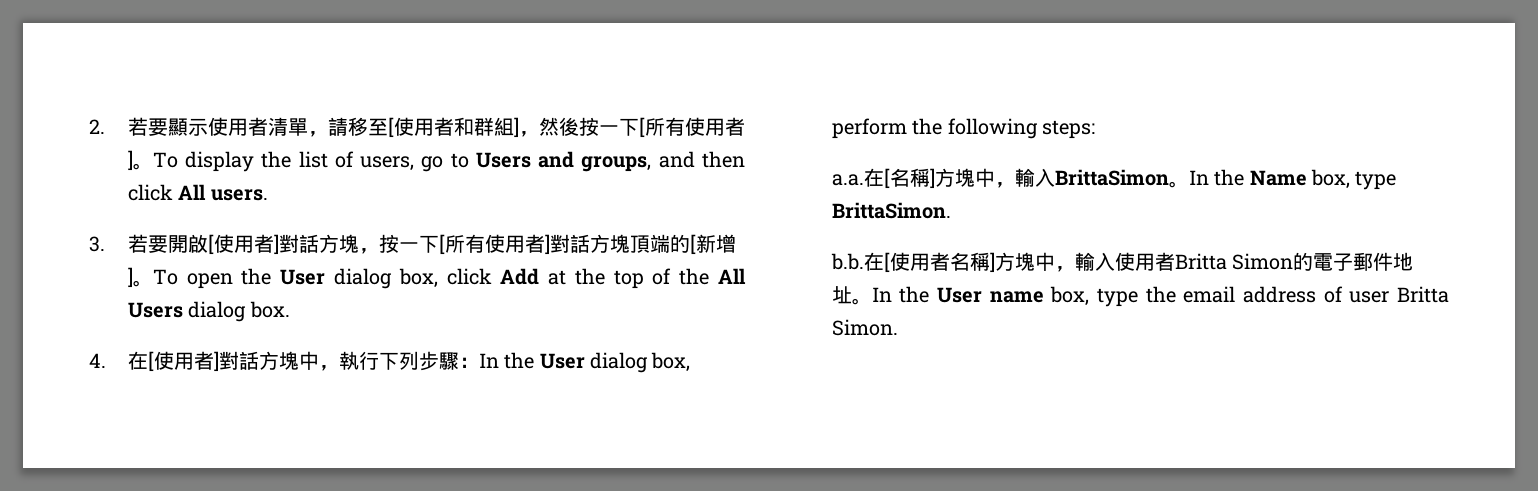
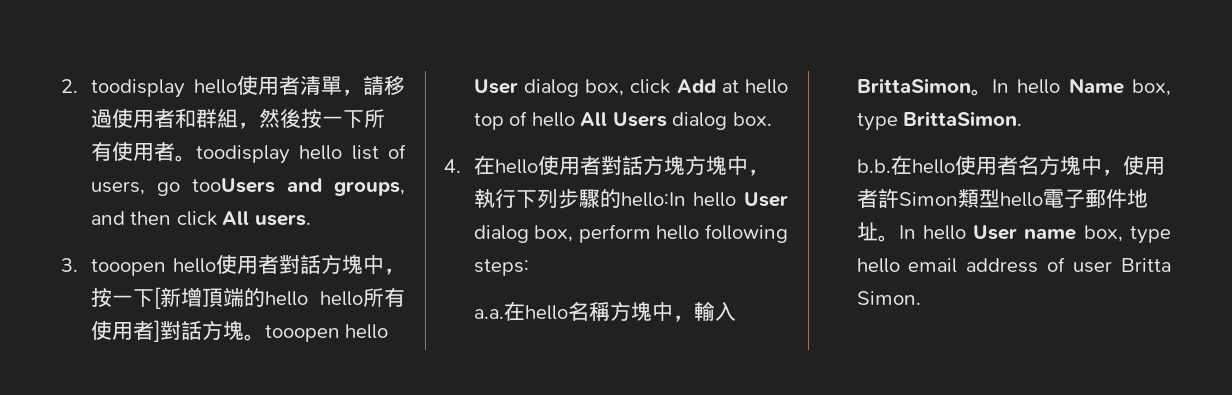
[127,117,208,136] 若要顯示 -> [90,79,238,98] toodisplay hello
[367,117,394,138] 至[ -> [90,109,112,128] 過
[513,117,519,138] ] -> (238, 118) none
[638,117,745,138] [127,150,292,172] [所有使用者]。To display the -> [363,109,385,128] [90,141,343,164] 所有使用者。toodisplay hello
[450,152,531,168] to Users -> [191,178,275,193] tooUsers
[127,234,359,255] 若要開啟[使用者]對話方塊 -> [90,254,384,276] tooopen hello使用者對話方塊中
(445, 244) none -> [159,287,364,307] 新增頂端的hello hello
[629,234,736,255] [127,267,272,289] 頂端的[新增]。To open the -> [243,324,389,342] 。tooopen hello
[574,268,605,285] the -> [745,79,788,94] hello
[679,268,710,285] the -> [531,112,575,127] hello
[147,351,299,372] [使用者]對話方塊 -> [494,155,727,175] hello使用者對話方塊方塊
[458,352,535,369] ：In the -> [599,189,737,208] 的hello:In hello
[912,118,943,135] the -> [656,225,700,240] hello
[883,168,935,189] [名稱] -> [524,301,610,321] hello名稱
[1214,169,1245,186] the -> [1017,79,1061,94] hello
[883,252,890,273] [ -> [911,159,955,174] hello
[969,252,1314,273] 稱]方塊中，輸入使用者Britta Simon的 -> [1038,155,1165,176] [856,188,1043,208] 方塊中，使用者許Simon類型hello
[899,286,930,303] the -> [922,225,966,240] hello
[1145,286,1176,303] the -> [856,258,900,273] hello

